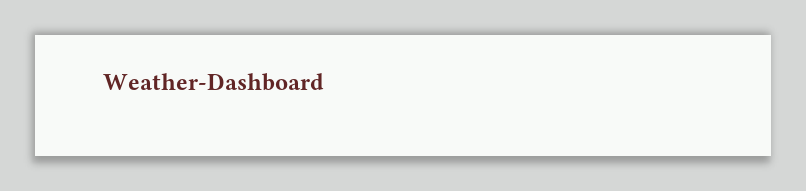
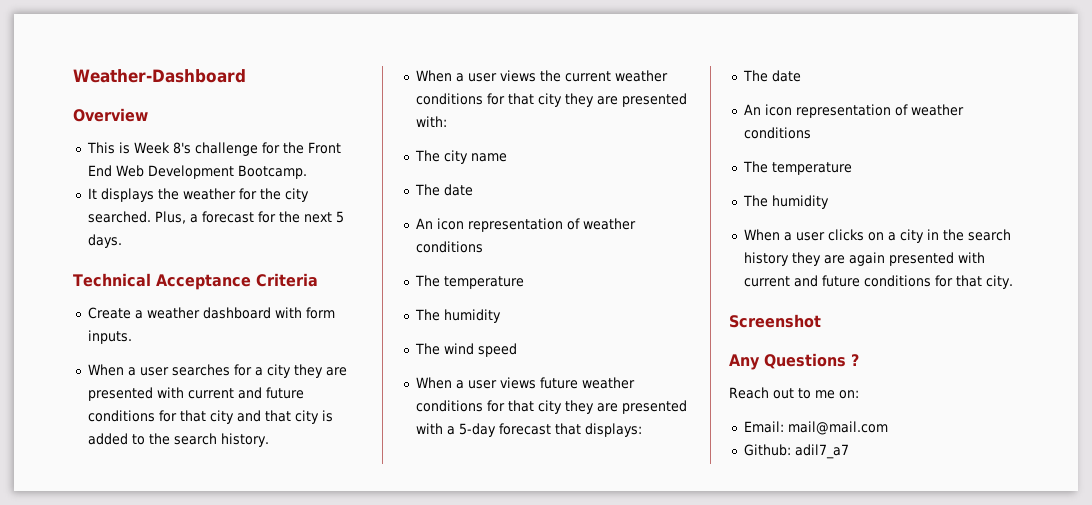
(324, 82) none -> [73,108,148,122] [86,142,341,156] [87,165,307,179] [87,188,309,202] [87,211,344,224] [87,234,122,248] [73,273,318,290] [87,307,335,319] [87,330,132,344] [87,364,347,378] [87,387,304,401] [87,410,333,424] [87,433,269,447] [415,70,668,82] [415,93,687,107] [415,116,447,127] [414,150,507,164] [414,184,473,196] [415,218,636,232] [415,241,483,253] [414,275,524,289] [414,309,501,323] [414,343,517,357] [415,377,635,389] [415,400,687,414] [415,423,642,437] [742,70,801,82] [743,104,964,118] [743,127,811,139] [742,161,852,175] [742,195,829,209] [743,229,1011,243] [743,252,985,266] [743,275,1013,289] [729,314,821,328] [729,353,859,370] [729,387,859,399] [743,421,888,435] [743,444,849,459] // Overview // This is Week 8's challenge for the Front End Web Development Bootcamp. // It displays the weather for the city searched. Plus, a forecast for the next 5 days. // Technical Acceptance Criteria // Create a weather dashboard with form inputs. // When a user searches for a city they are presented with current and future conditions for that city and that city is added to the search history. // When a user views the current weather conditions for that city they are presented with: // The city name // The date // An icon representation of weather conditions // The temperature // The humidity // The wind speed // When a user views future weather conditions for that city they are presented with a 5-day forecast that displays: // The date // An icon representation of weather conditions // The temperature // The humidity // When a user clicks on a city in the search history they are again presented with current and future conditions for that city. // Screenshot // Any Questions ? // Reach out to me on: // Email: mail@mail.com // Github: adil7_a7

